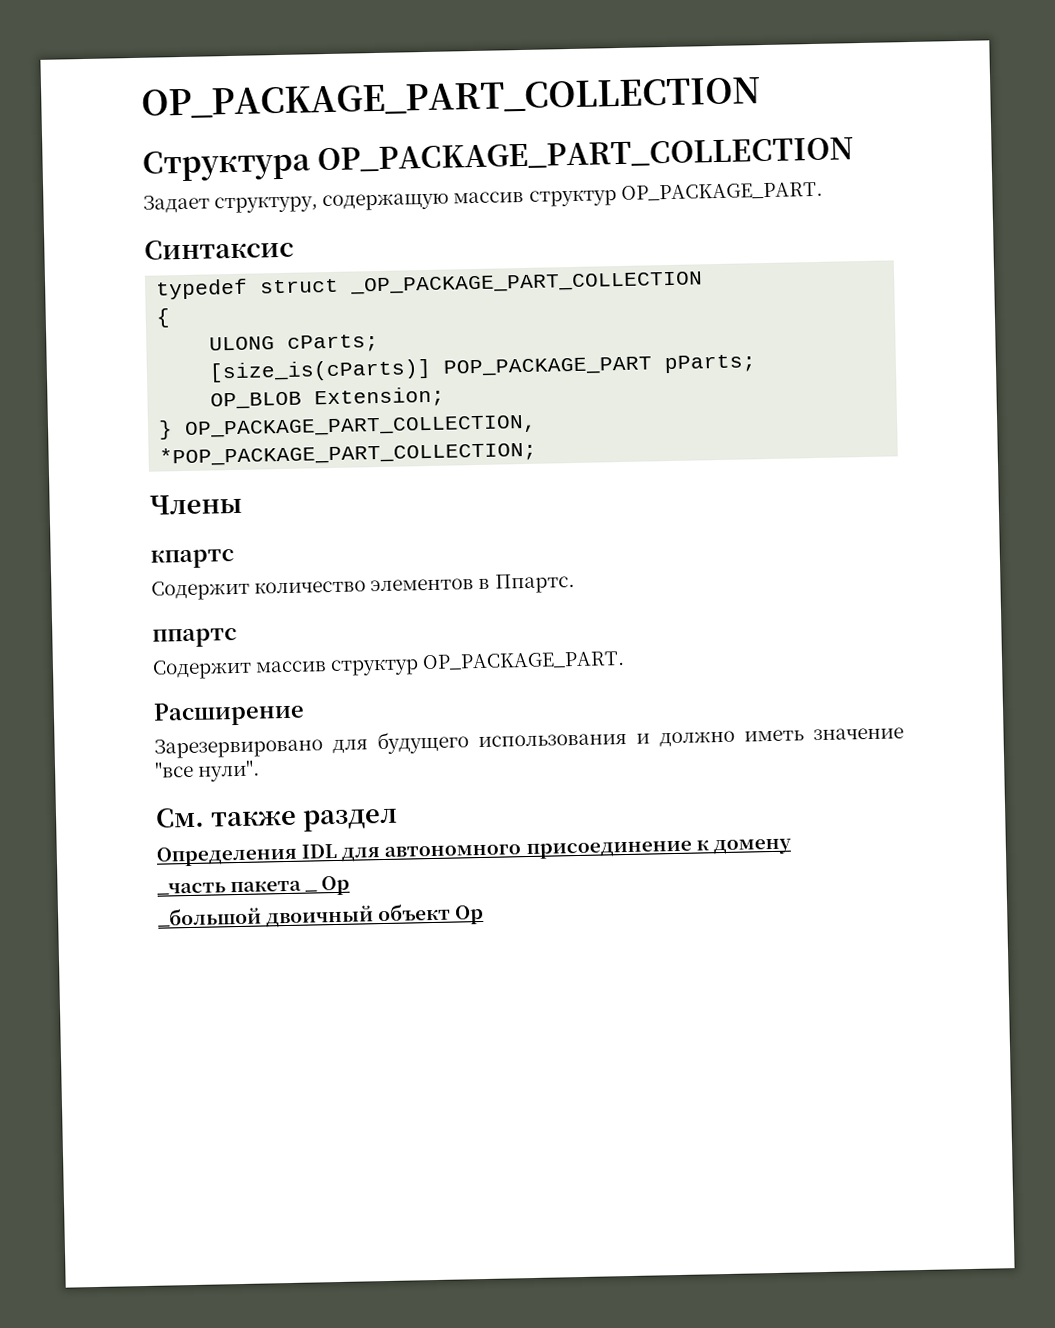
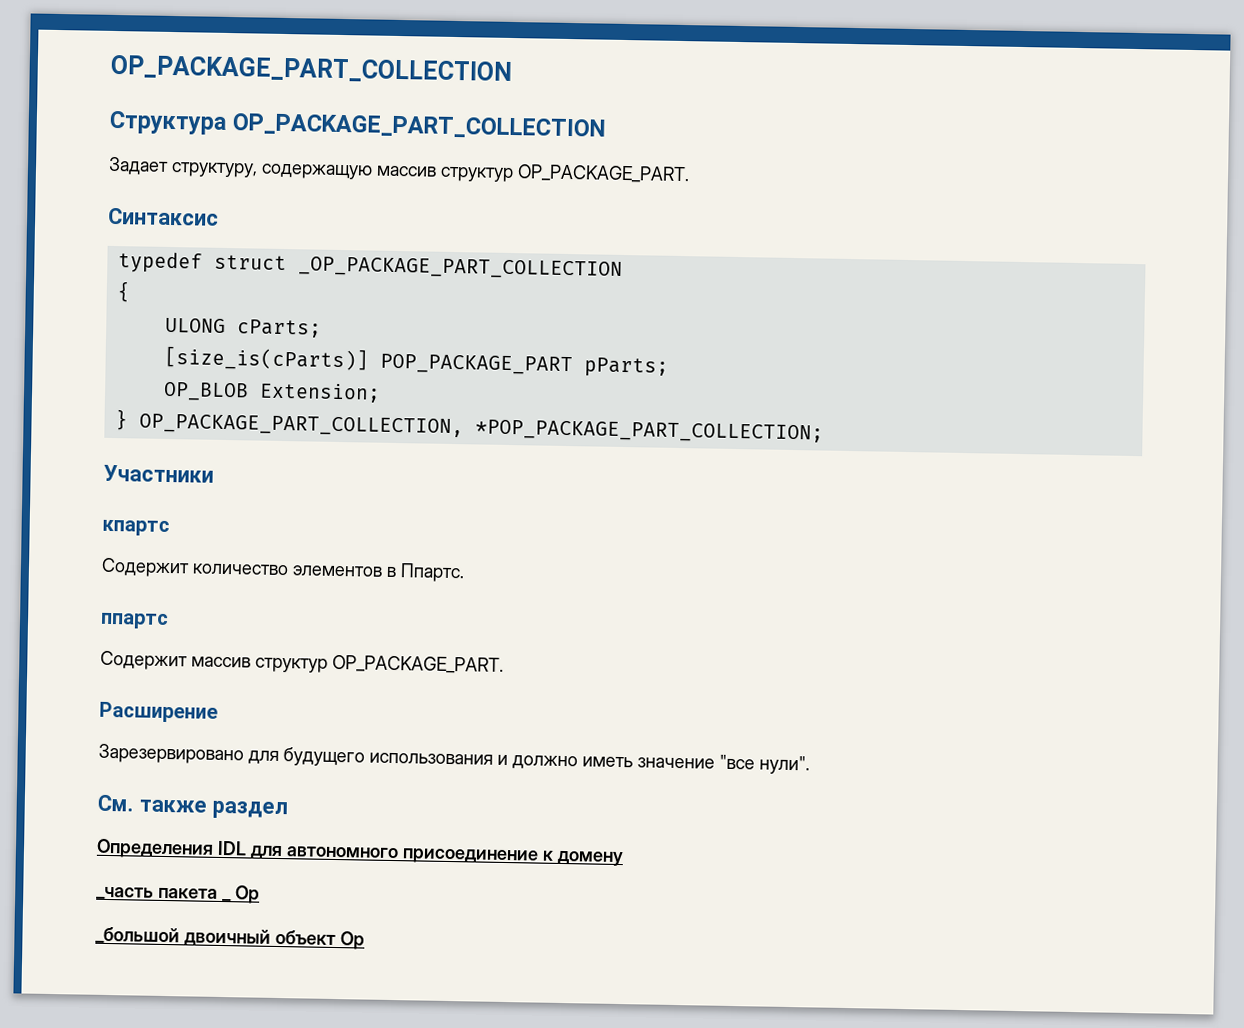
[149,493,243,515] Члены -> [103,464,214,483] Участники

